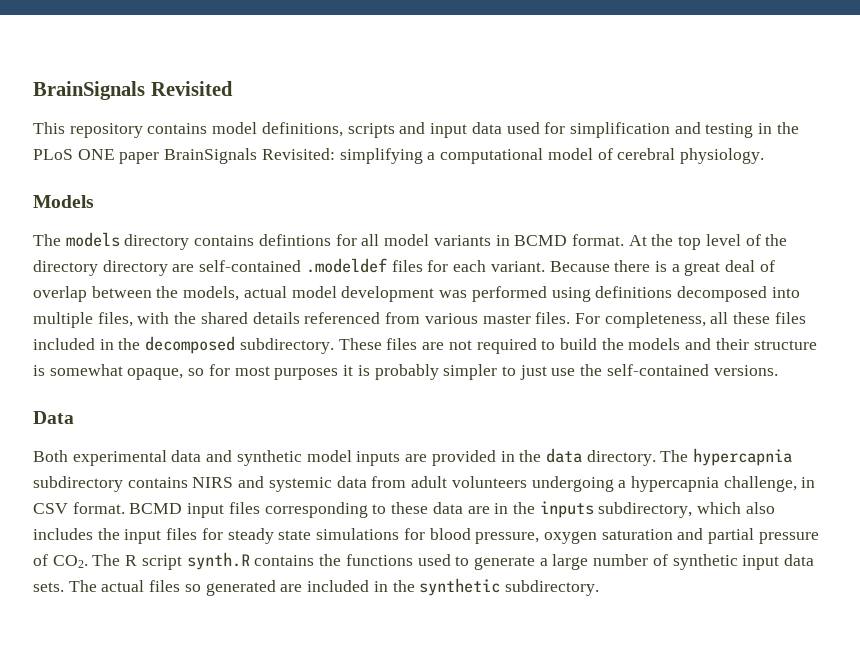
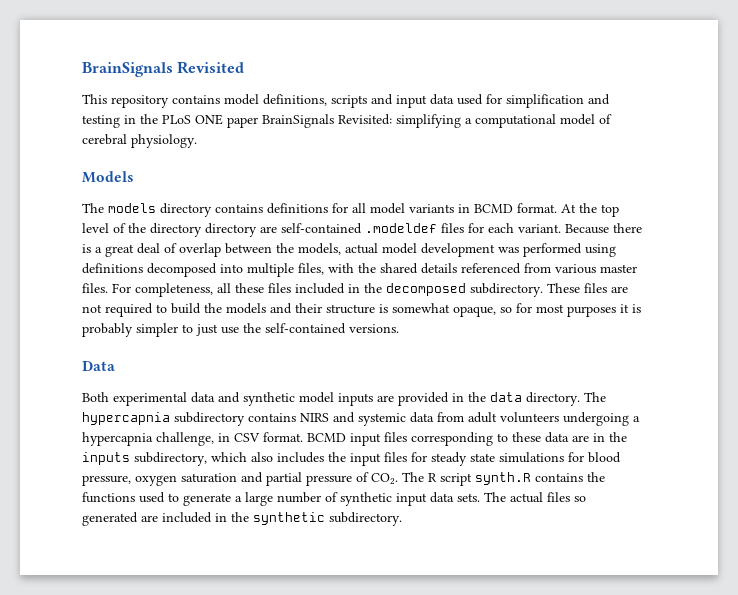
[258,234,331,246] defintions -> [267,203,328,214] definitions

